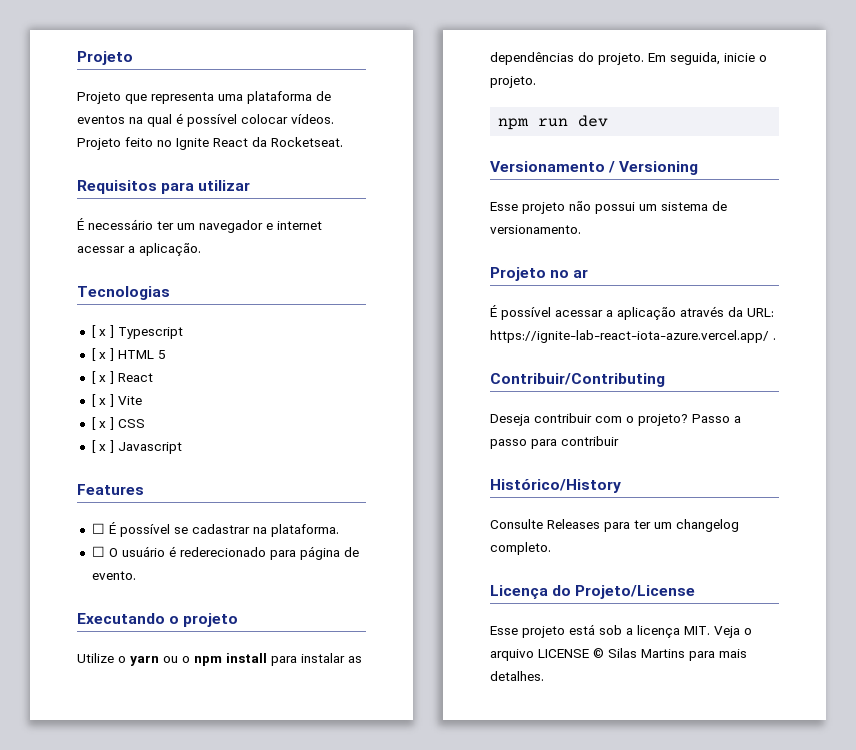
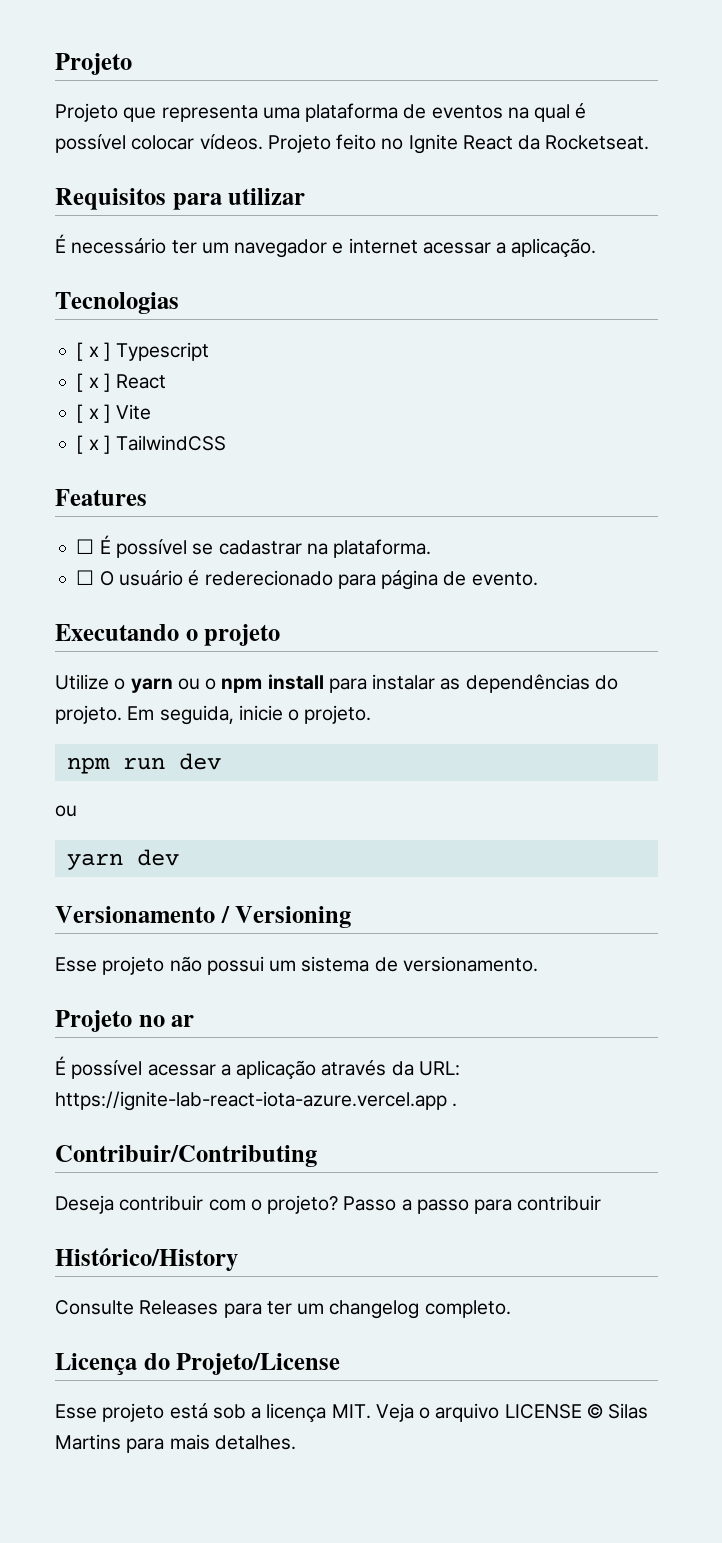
[91,348,166,361] // [ x ] HTML 5 -> (210, 351) none
[117,419,145,428] [91,440,182,454] CSS // [ x ] Javascript -> [116,435,227,451] TailwindCSS
(609, 121) none -> [55,805,77,817] [66,849,179,870] // ou // yarn dev
[490,330,769,343] https://ignite-lab-react-iota-azure.vercel.app/ -> [55,1091,447,1111] https://ignite-lab-react-iota-azure.vercel.app

